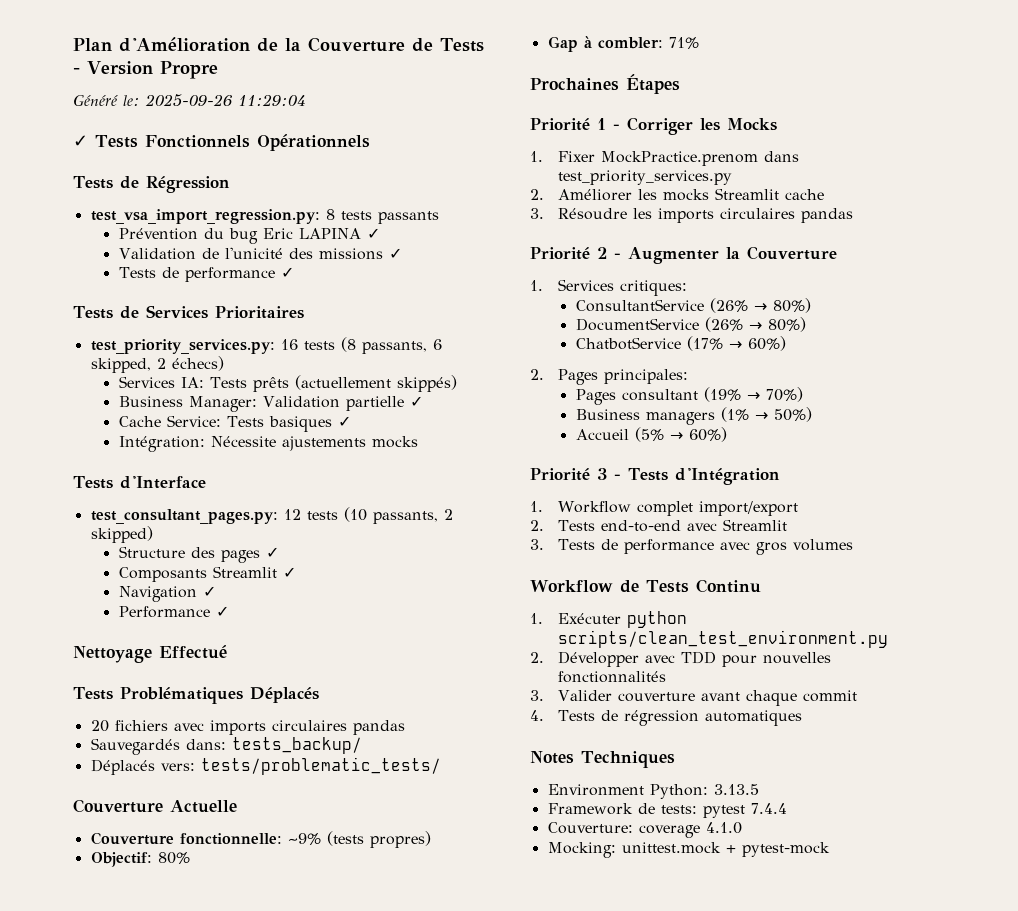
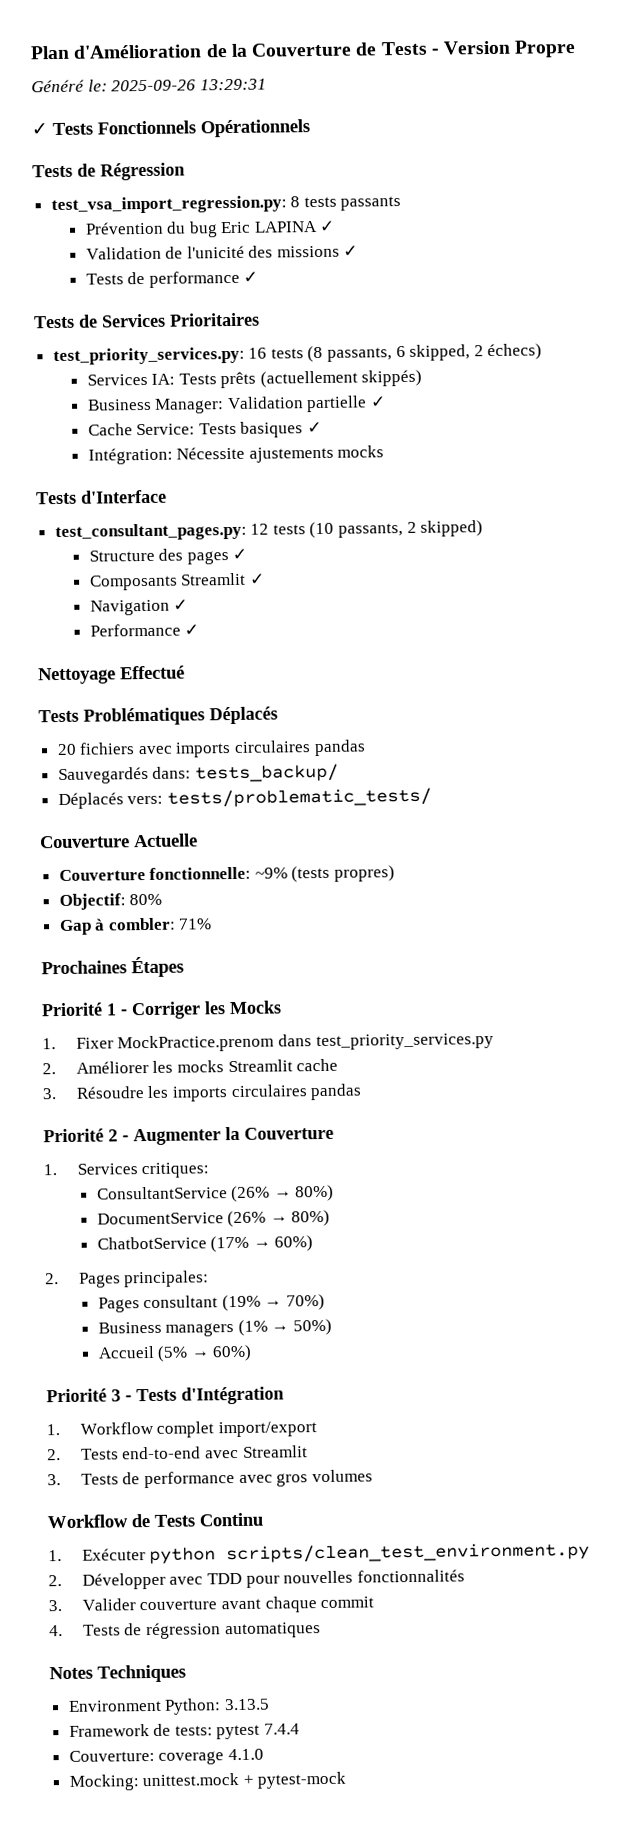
[238,94,306,106] 11:29:04 -> [199,78,267,91] 13:29:31

